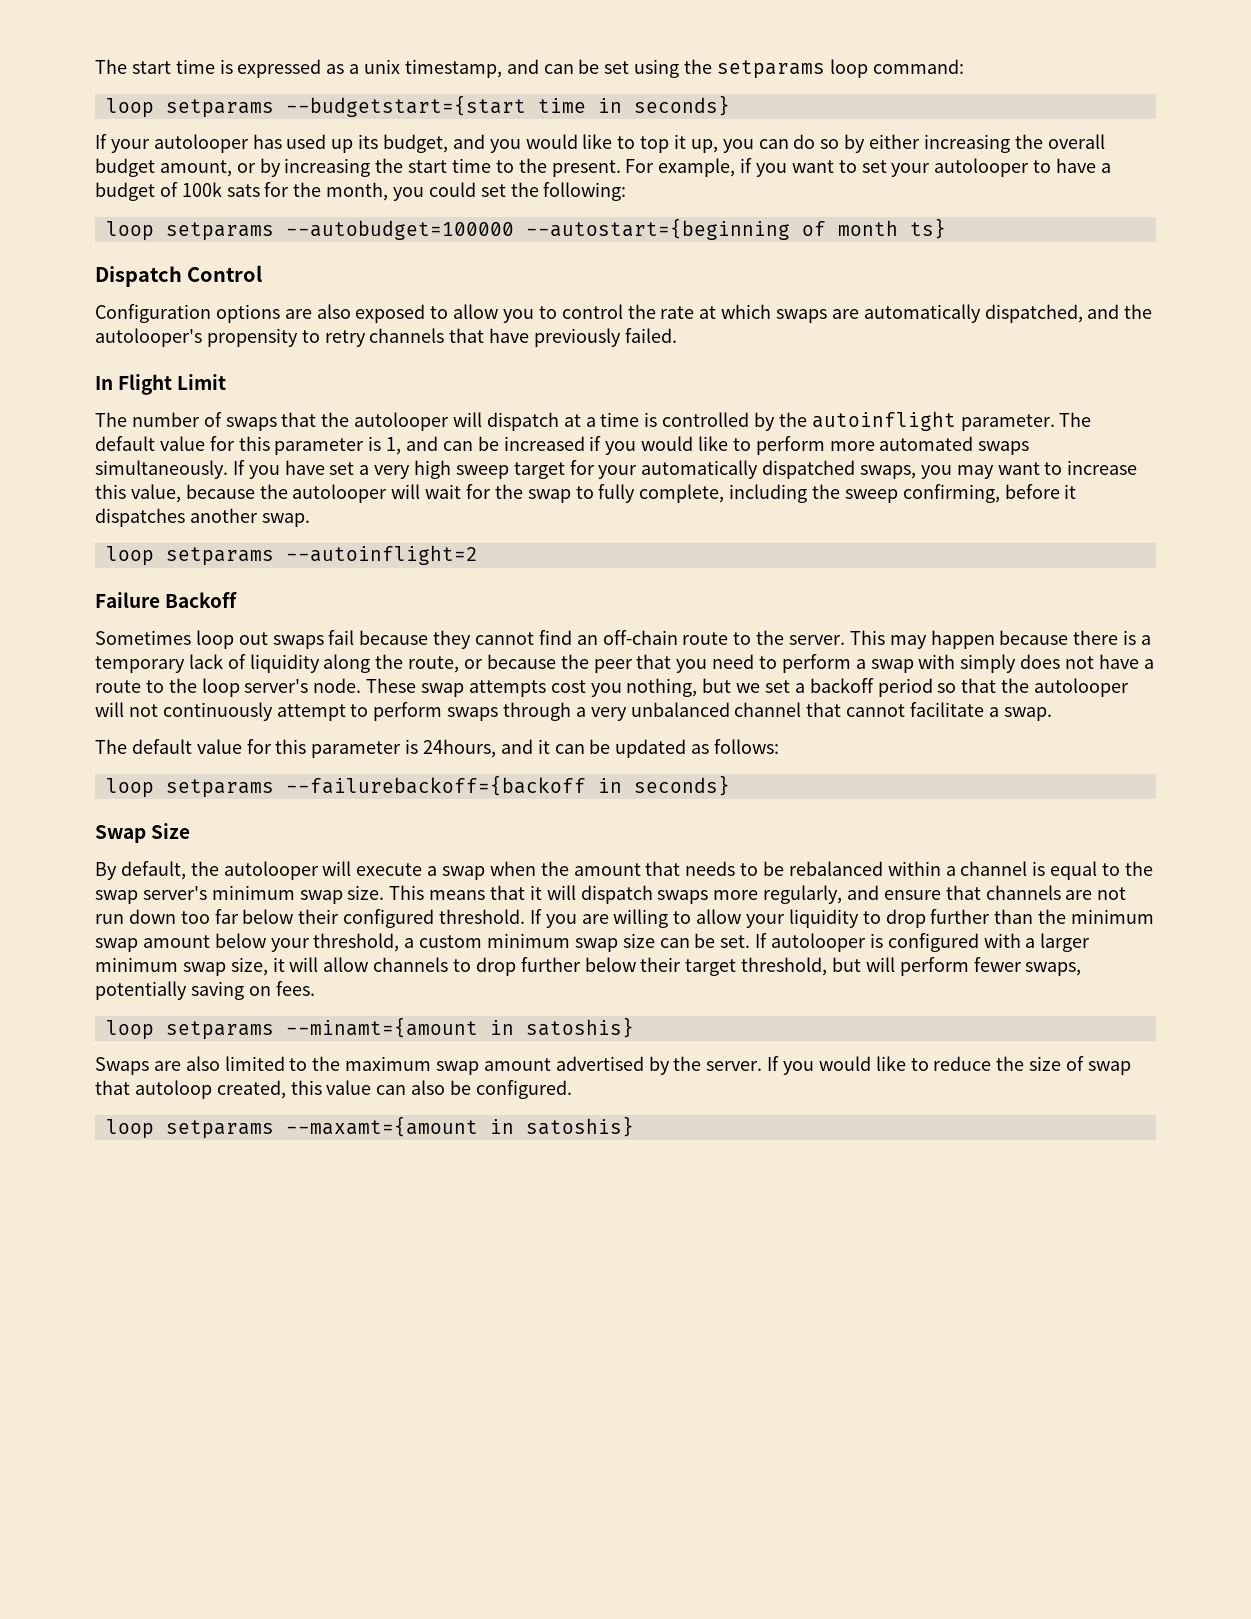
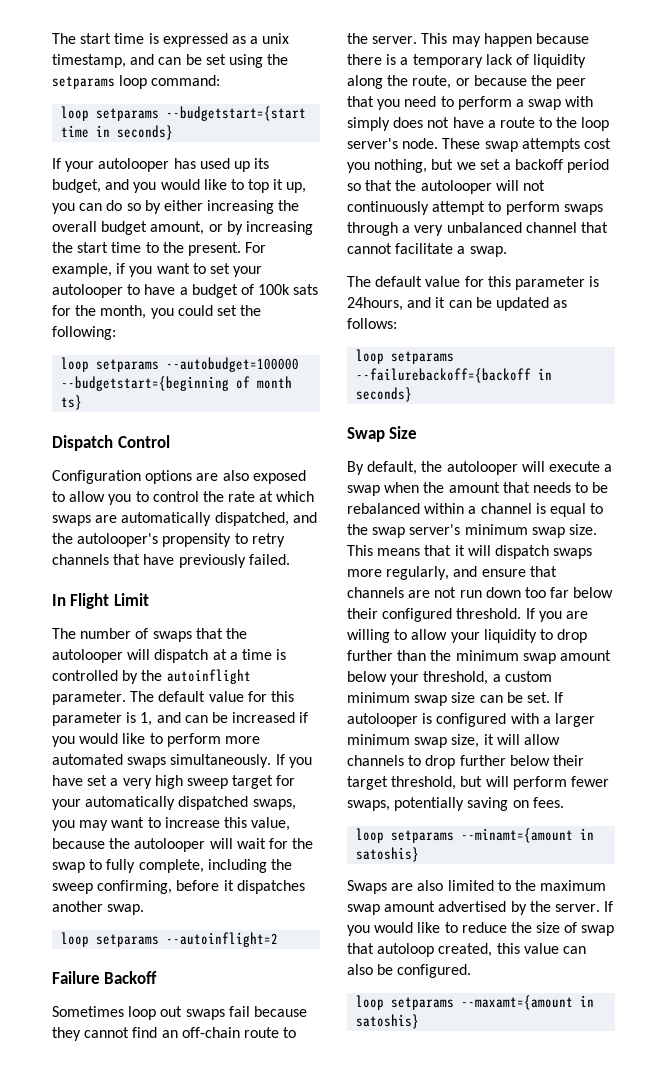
[525,218,790,240] --autostart={beginning -> [61,376,230,391] --budgetstart={beginning

